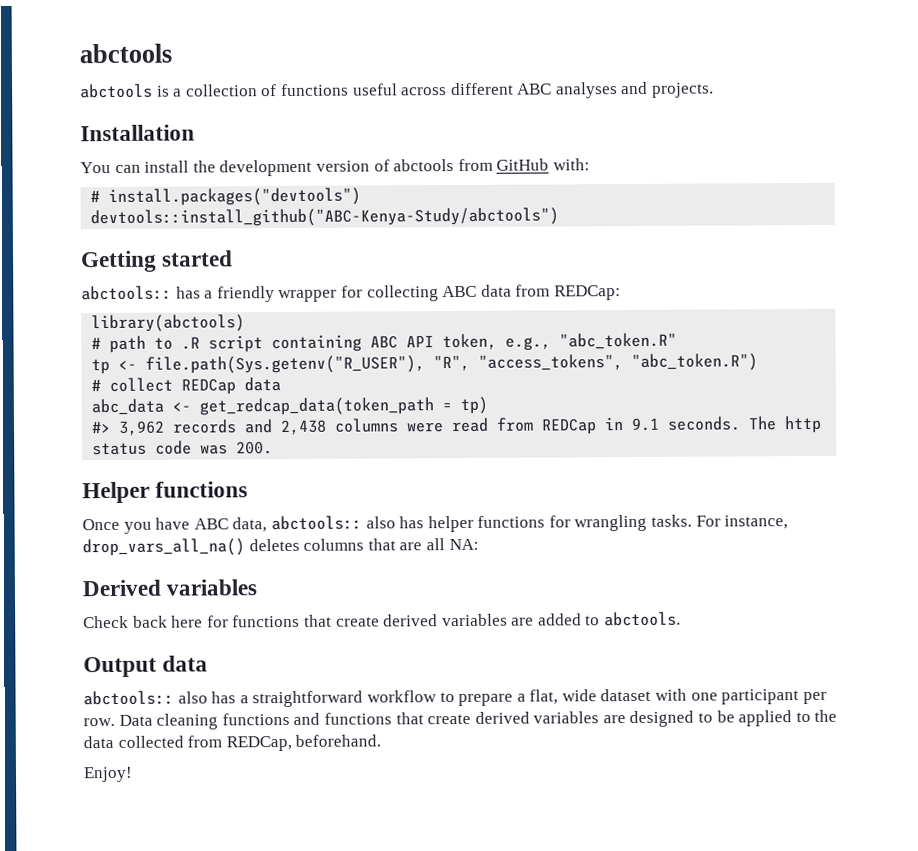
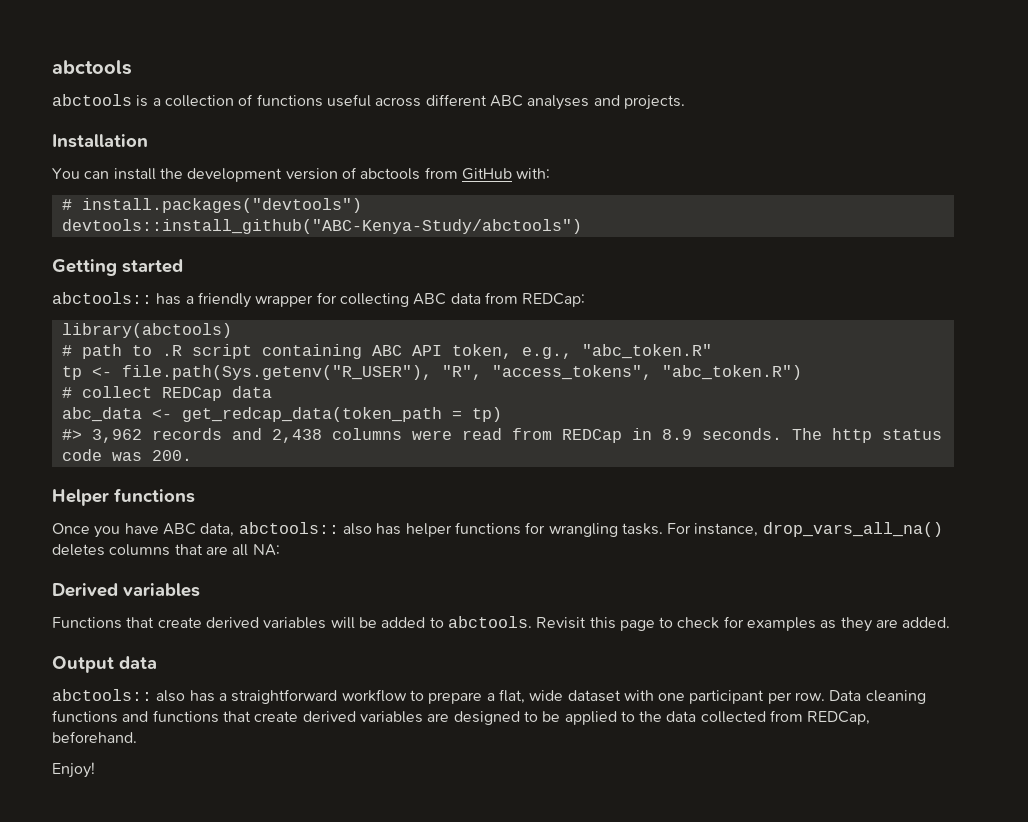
[631,417,661,432] 9.1 -> [661,429,692,440] 8.9
[83,613,535,629] Check back here for functions that create derived variables are -> [52,617,377,629] Functions that create derived variables will be
(682, 619) none -> [536,616,951,632] Revisit this page to check for examples as they are added.

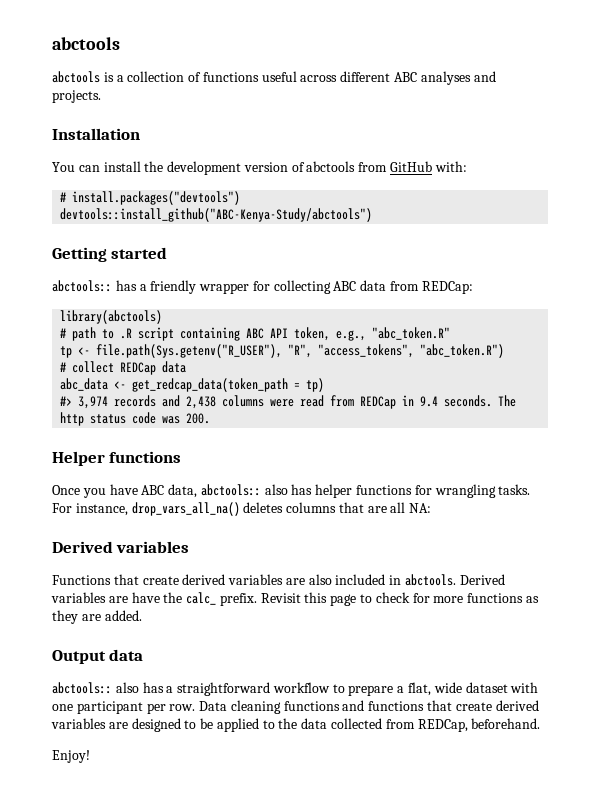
[91,429,142,443] 3,962 -> [78,396,109,409] 3,974
[661,429,692,440] 8.9 -> [420,396,439,407] 9.4
[330,616,532,629] will be added to abctools. -> [285,574,505,586] [51,592,257,606] are also included in abctools. Derived variables are have the calc_ prefix.
[747,617,817,631] examples -> [433,593,524,603] more functions

